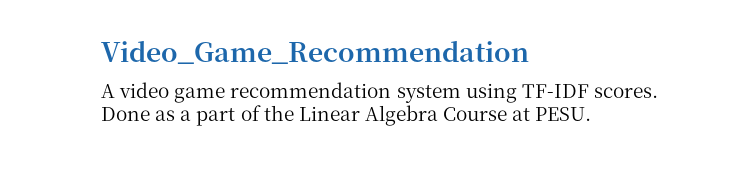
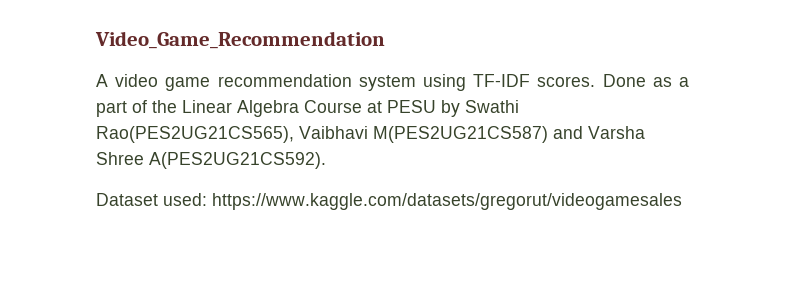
[535,107,592,121] PESU. -> [387,100,519,117] [96,126,645,143] [96,152,326,169] [96,193,682,210] PESU by Swathi Rao(PES2UG21CS565), Vaibhavi M(PES2UG21CS587) and Varsha Shree A(PES2UG21CS592). // Dataset used: https://www.kaggle.com/datasets/gregorut/videogamesales

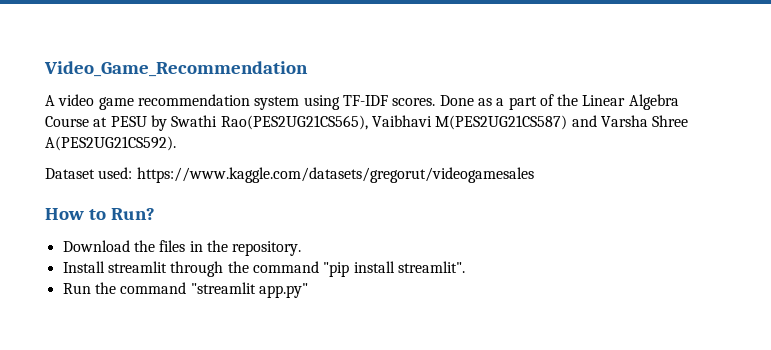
(682, 201) none -> [45,208,155,220] [62,240,302,256] [62,261,465,277] [62,282,308,298] // How to Run? // Download the files in the repository. // Install streamlit through the command "pip install streamlit". // Run the command "streamlit app.py"

